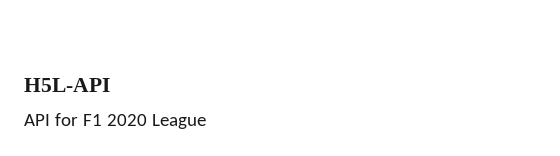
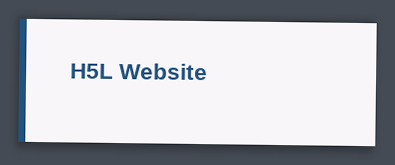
[24,78,110,92] [24,113,206,129] H5L-API // API for F1 2020 League -> [70,63,209,81] H5L Website

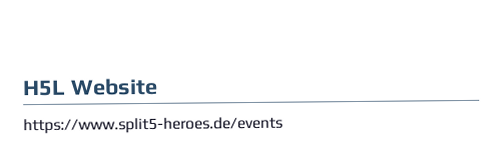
(209, 72) none -> [23,116,283,135] // https://www.split5-heroes.de/events

